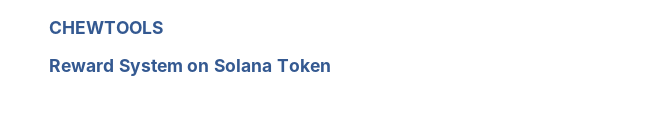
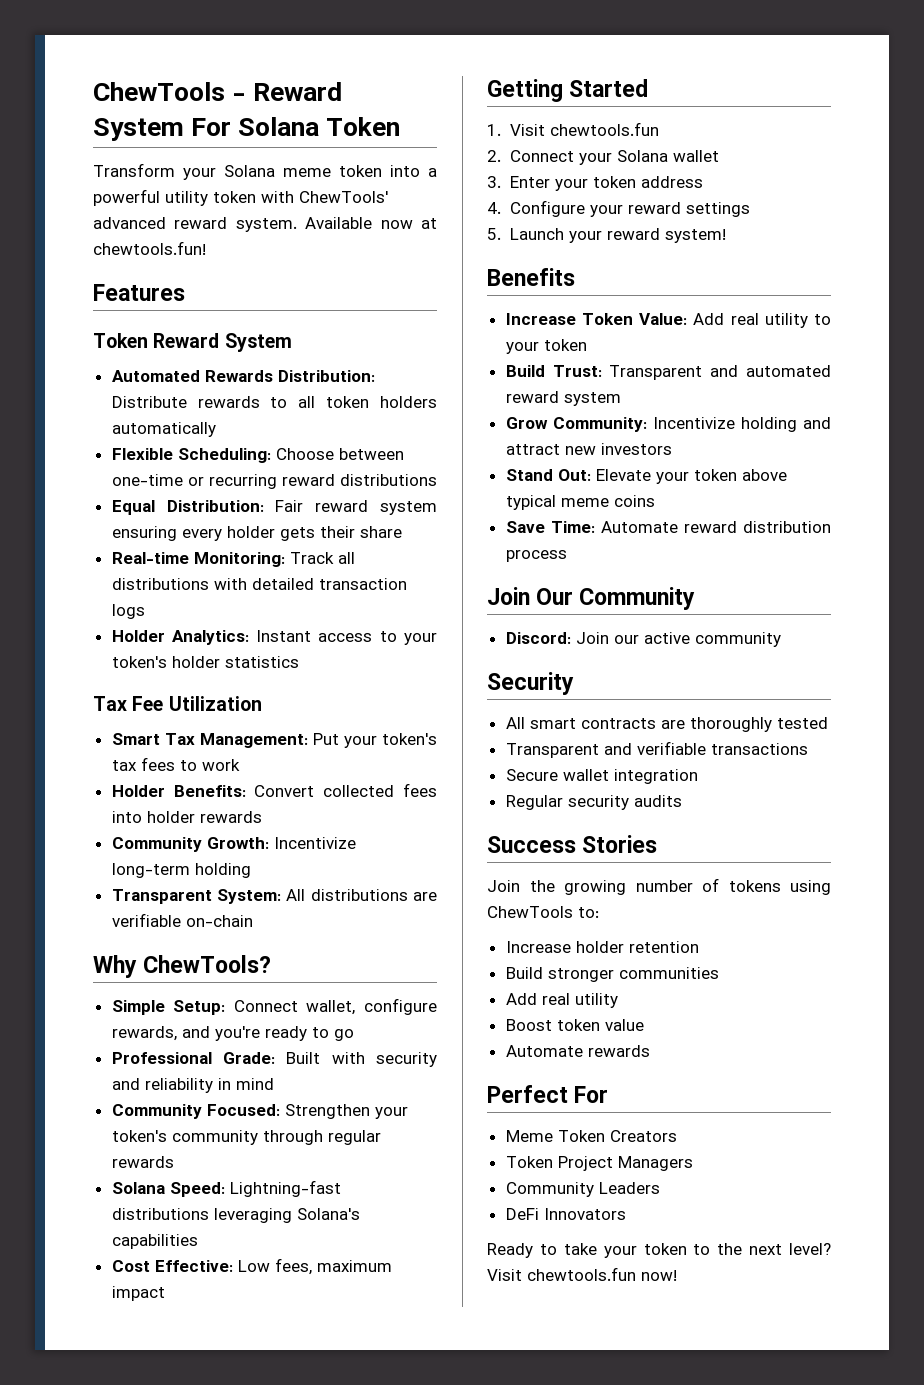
[49,21,163,34] [49,59,210,76] CHEWTOOLS // Reward System on -> [93,82,343,101] [93,118,232,141] ChewTools - Reward System For
(331, 65) none -> [93,163,437,180] [93,189,388,206] [93,217,437,232] [93,241,206,255] [93,284,185,301] [93,333,292,352] [111,370,375,382] [111,396,438,408] [111,422,216,437] [111,448,404,463] [111,474,437,489] [111,500,437,515] [111,526,402,541] [111,552,355,567] [111,578,407,590] [111,604,145,619] [111,630,437,645] [111,656,299,668] [93,696,262,711] [111,733,437,748] [111,757,240,771] [111,783,437,797] [111,811,262,823] [111,837,356,852] [111,863,251,878] [111,889,437,904] [111,913,253,927] [93,955,272,978] [111,998,437,1015] [111,1026,354,1041] [111,1052,437,1067] [111,1078,274,1093] [111,1104,408,1119] [111,1130,381,1145] [111,1156,174,1168] [111,1180,341,1197] [111,1208,360,1223] [111,1234,198,1249] [111,1258,392,1275] [111,1286,165,1301] [487,79,649,102] [487,122,659,136] [487,150,719,165] [487,176,703,191] [487,200,750,217] [487,228,726,243] [487,268,575,286] [505,313,832,328] [505,339,587,354] [505,365,831,380] [505,391,621,406] [505,417,831,432] [505,443,672,455] [505,469,787,484] [505,495,655,510] [505,521,831,533] [505,550,567,562] [487,587,696,610] [505,632,781,647] [487,672,574,695] [505,717,828,732] [505,741,808,758] [505,769,698,784] [505,795,682,810] [487,835,658,853] [487,878,831,895] [487,906,599,918] [505,941,699,953] [505,967,719,982] [505,993,618,1008] [505,1019,644,1031] [505,1045,650,1057] [487,1085,609,1103] [505,1130,677,1142] [505,1156,693,1171] [505,1182,660,1197] [505,1208,626,1220] [487,1243,831,1258] [487,1267,677,1281] // Transform your Solana meme token into a powerful utility token with ChewTools' advanced reward system. Available now at chewtools.fun! // Features // Token Reward System // Automated Rewards Distribution: Distribute rewards to all token holders automatically // Flexible Scheduling: Choose between one-time or recurring reward distributions // Equal Distribution: Fair reward system ensuring every holder gets their share // Real-time Monitoring: Track all distributions with detailed transaction logs // Holder Analytics: Instant access to your token's holder statistics // Tax Fee Utilization // Smart Tax Management: Put your token's tax fees to work // Holder Benefits: Convert collected fees into holder rewards // Community Growth: Incentivize long-term holding // Transparent System: All distributions are verifiable on-chain // Why ChewTools? // Simple Setup: Connect wallet, configure rewards, and you're ready to go // Professional Grade: Built with security and reliability in mind // Community Focused: Strengthen your token's community through regular rewards // Solana Speed: Lightning-fast distributions leveraging Solana's capabilities // Cost Effective: Low fees, maximum impact // Getting Started // 1. Visit chewtools.fun // 2. Connect your Solana wallet // 3. Enter your token address // 4. Configure your reward settings // 5. Launch your reward system! // Benefits // Increase Token Value: Add real utility to your token // Build Trust: Transparent and automated reward system // Grow Community: Incentivize holding and attract new investors // Stand Out: Elevate your token above typical meme coins // Save Time: Automate reward distribution process // Join Our Community // Discord: Join our active community // Security // All smart contracts are thoroughly tested // Transparent and verifiable transactions // Secure wallet integration // Regular security audits // Success Stories // Join the growing number of tokens using ChewTools to: // Increase holder retention // Build stronger communities // Add real utility // Boost token value // Automate rewards // Perfect For // Meme Token Creators // Token Project Managers // Community Leaders // DeFi Innovators // Ready to take your token to the next level? Visit chewtools.fun now!

